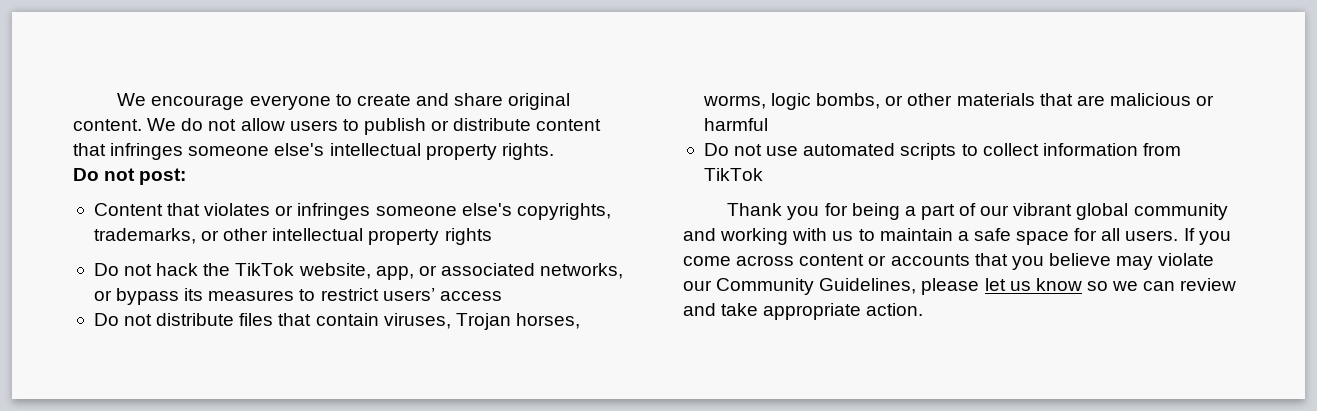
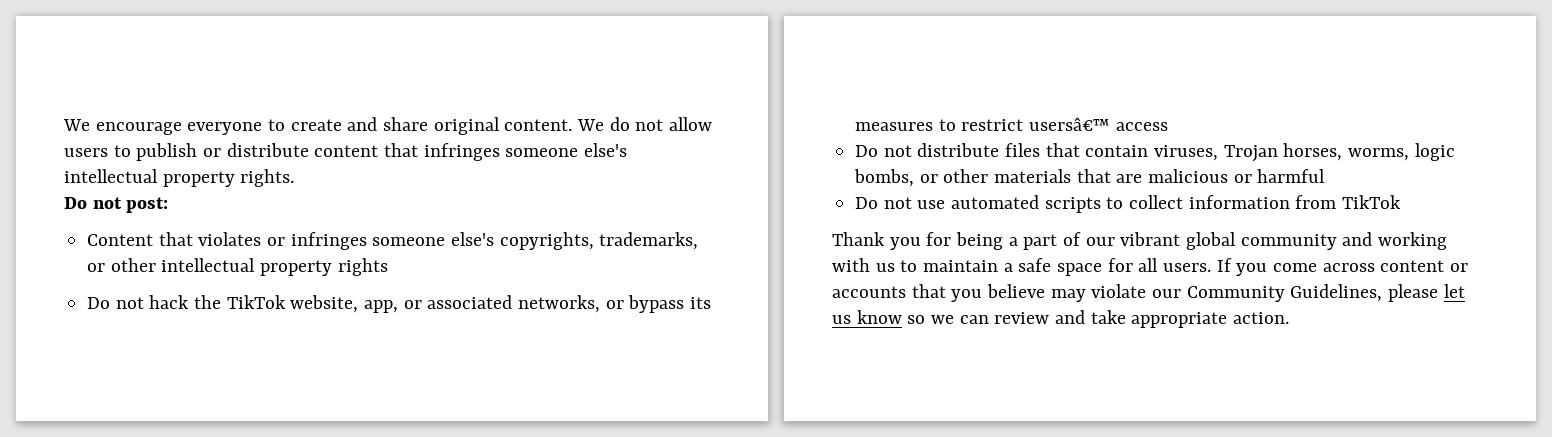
[382,288,435,301] users’ -> [1029,117,1111,131] usersâ€™

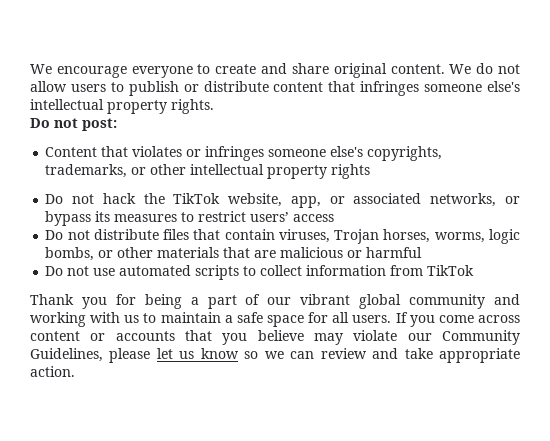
[1029,117,1111,131] usersâ€™ -> [250,212,290,222] users’

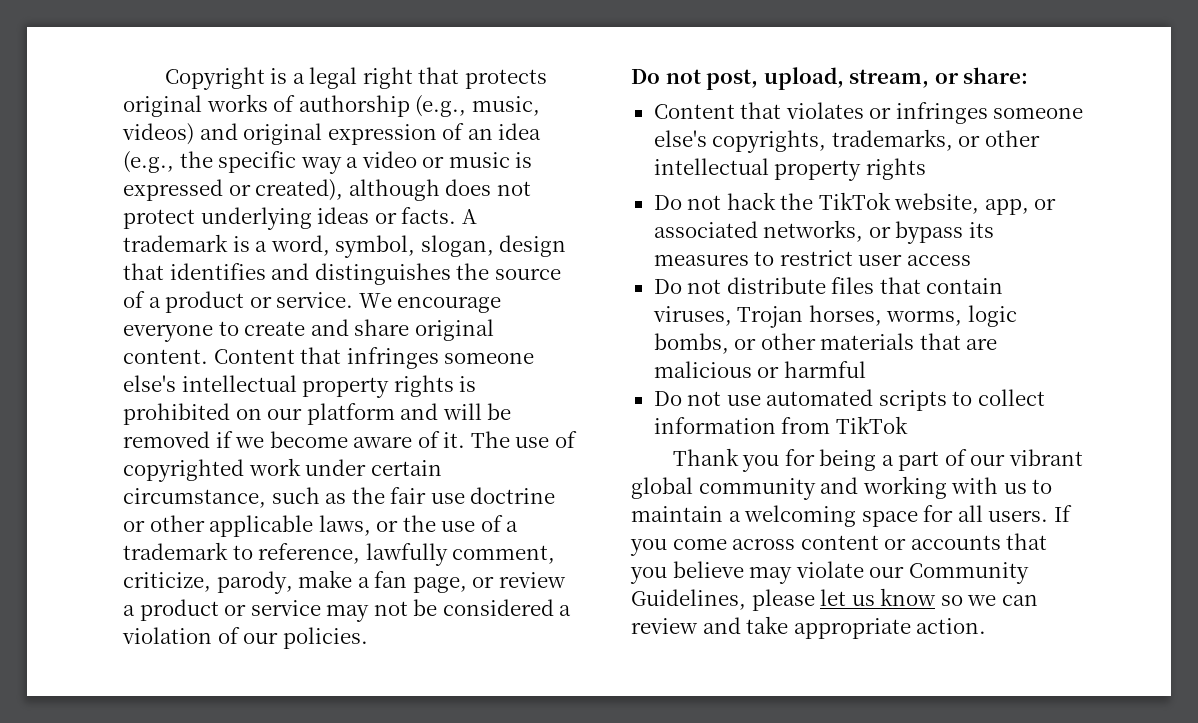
(30, 69) none -> [164,67,547,90] [123,94,540,117] [122,123,542,145] [123,151,533,174] [123,179,531,201] [123,207,477,230] [123,234,567,258] [123,263,561,285] [123,291,354,313] Copyright is a legal right that protects original works of authorship (e.g., music, videos) and original expression of an idea (e.g., the specific way a video or music is expressed or created), although does not protect underlying ideas or facts. A trademark is a word, symbol, slogan, design that identifies and distinguishes the source of a product or service.
[449,63,520,74] [30,81,324,96] We do not allow users to publish or distribute content -> [213,349,295,364] Content
[171,99,214,114] [30,118,117,131] rights. // Do not post: -> [393,375,477,397] [123,403,512,425] [123,431,577,448] [123,458,442,482] [123,487,556,508] [123,515,519,537] [123,542,556,566] [123,570,566,594] [123,599,572,622] [122,627,368,649] [631,67,1029,90] rights is prohibited on our platform and will be removed if we become aware of it. The use of copyrighted work under certain circumstance, such as the fair use doctrine or other applicable laws, or the use of a trademark to reference, lawfully comment, criticize, parody, make a fan page, or review a product or service may not be considered a violation of our policies. // Do not post, upload, stream, or share:
[250,212,290,222] users’ -> [858,254,903,266] user
[236,312,263,323] safe -> [744,505,857,527] welcoming

